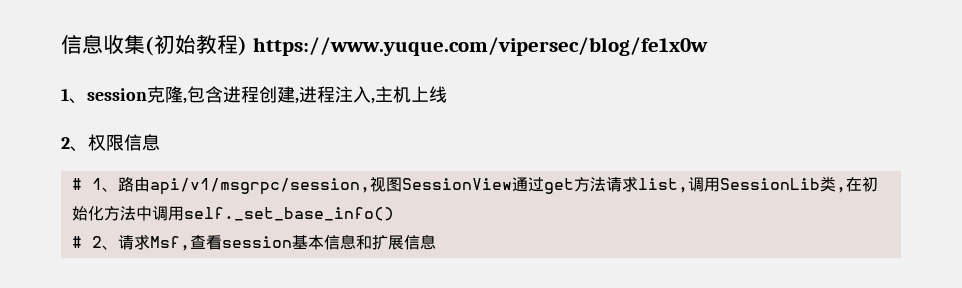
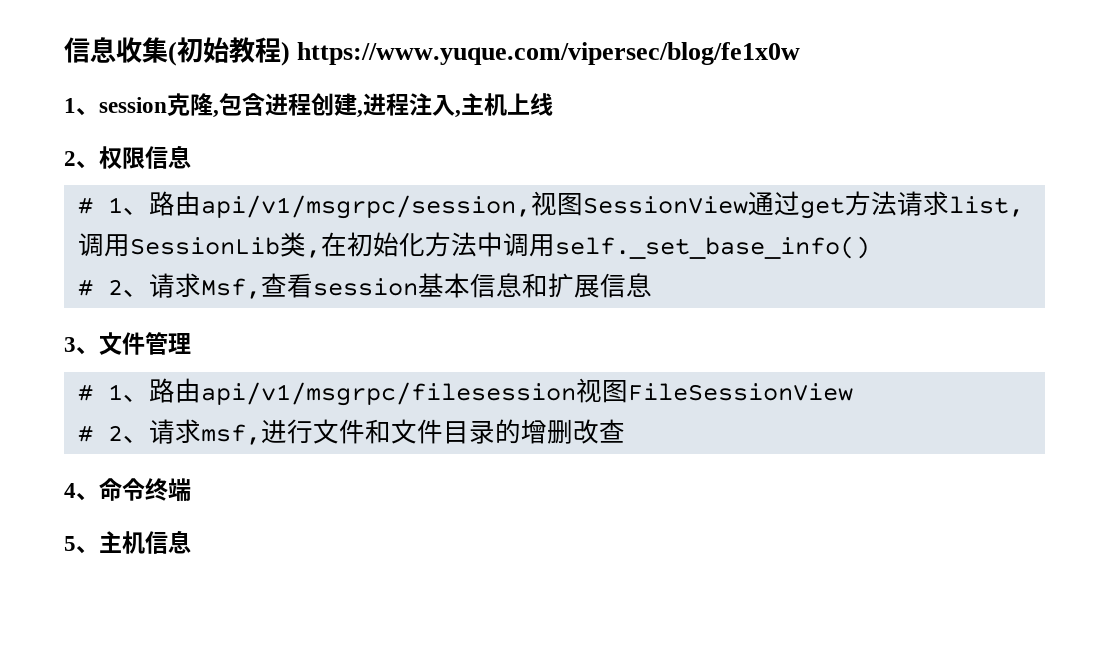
(436, 242) none -> [64,332,191,355] [77,378,853,406] [77,419,625,445] [64,478,191,502] [64,530,191,554] // 3、文件管理 // # 1、路由api/v1/msgrpc/filesession视图FileSessionView // # 2、请求msf,进行文件和文件目录的增删改查 // 4、命令终端 // 5、主机信息

